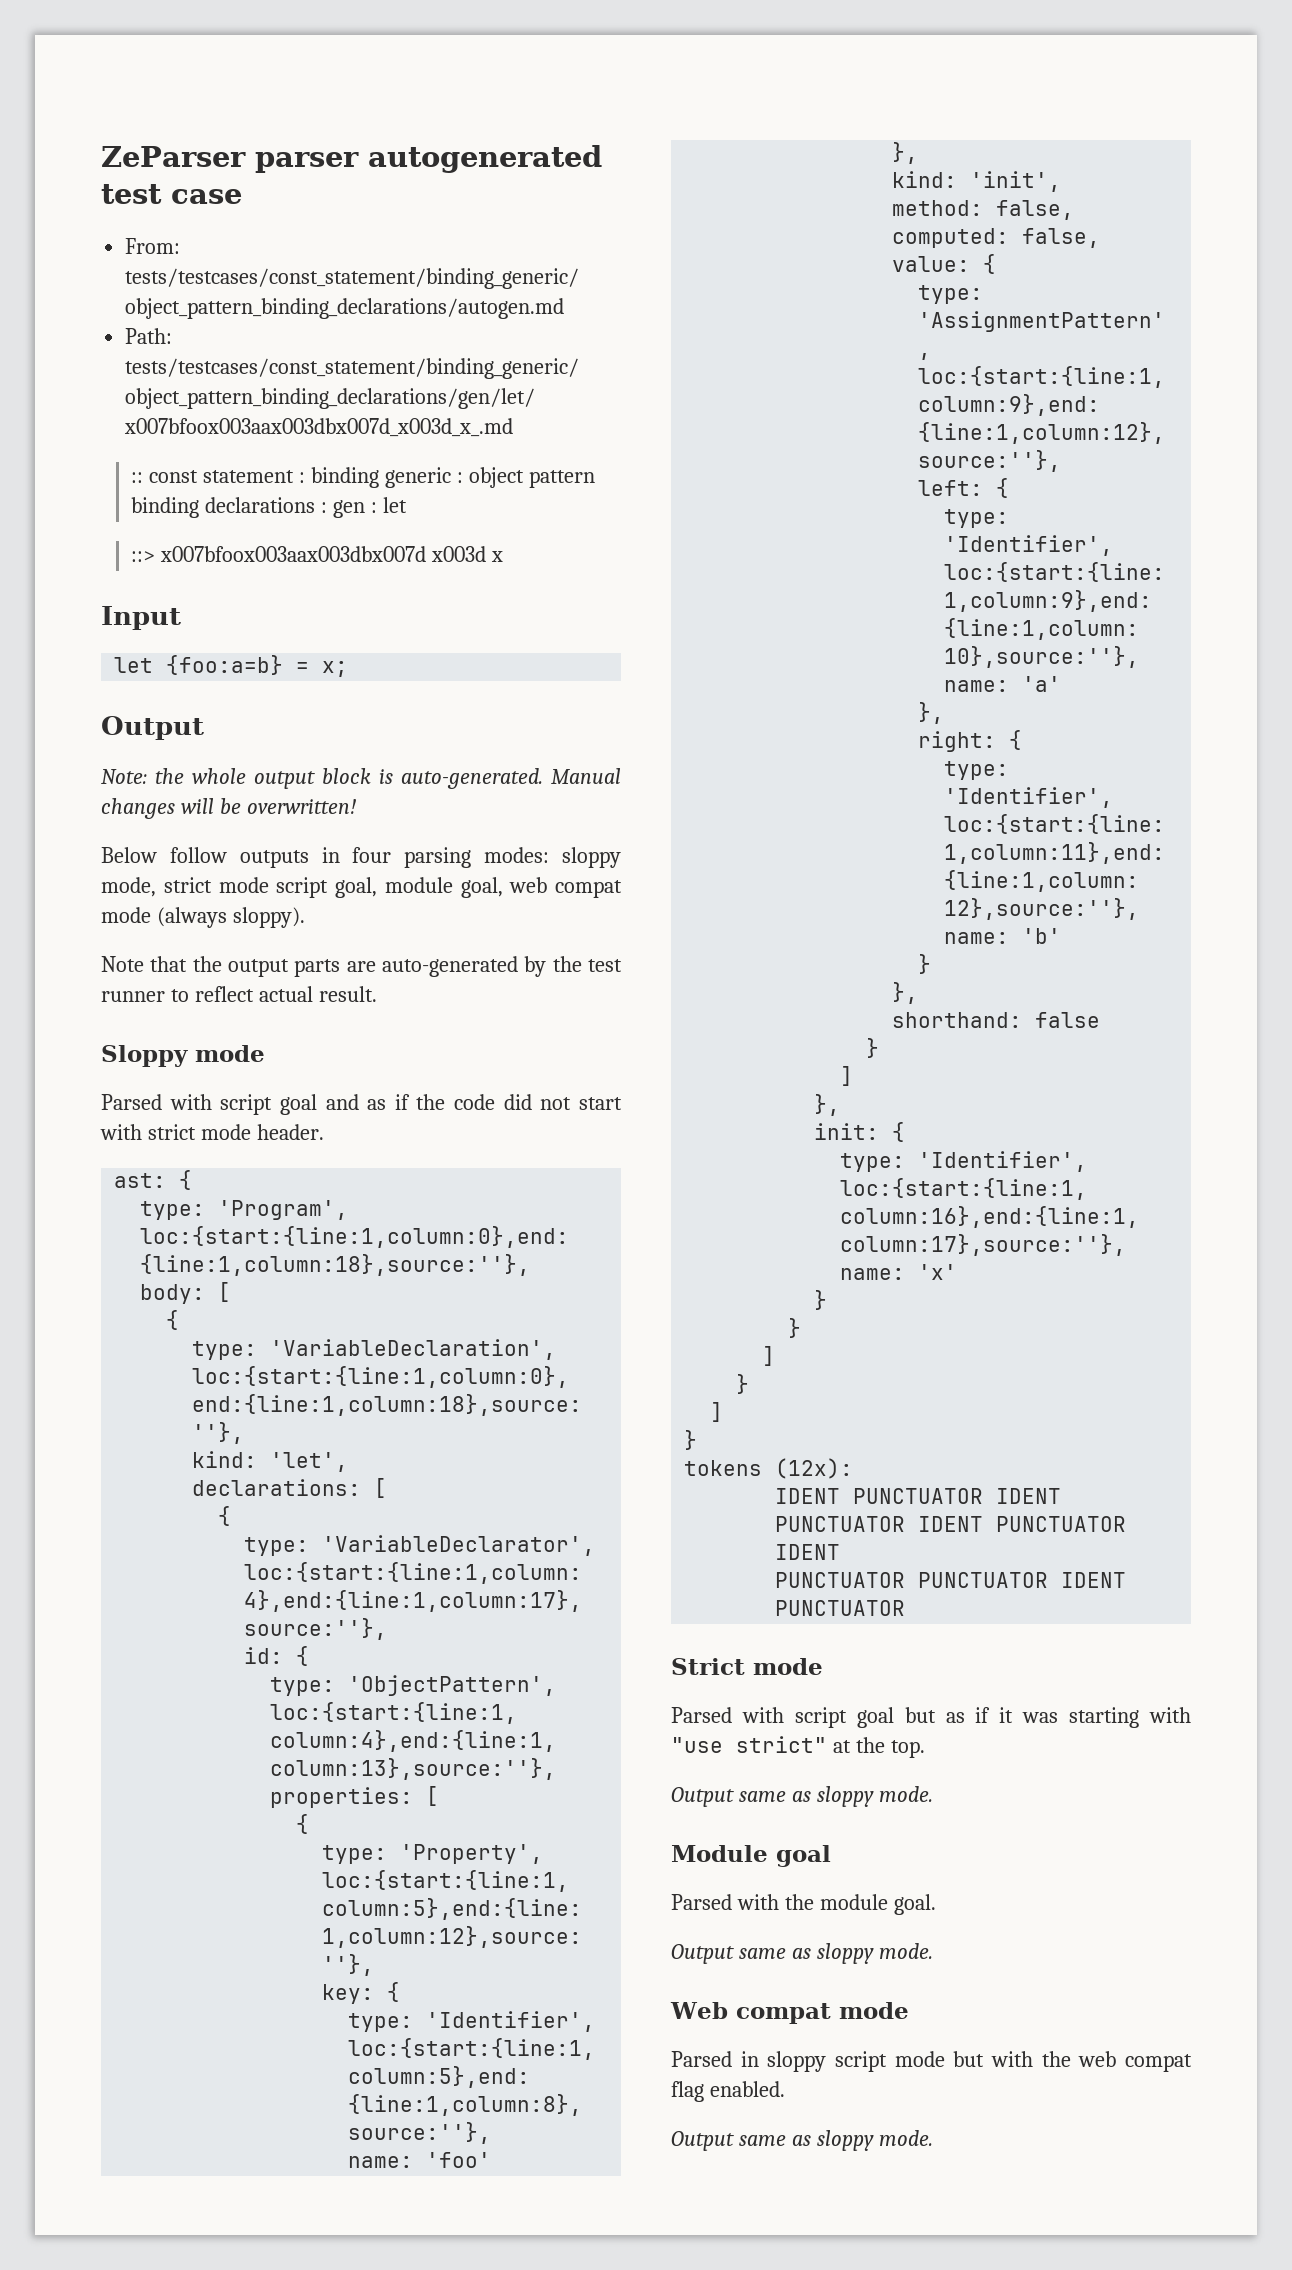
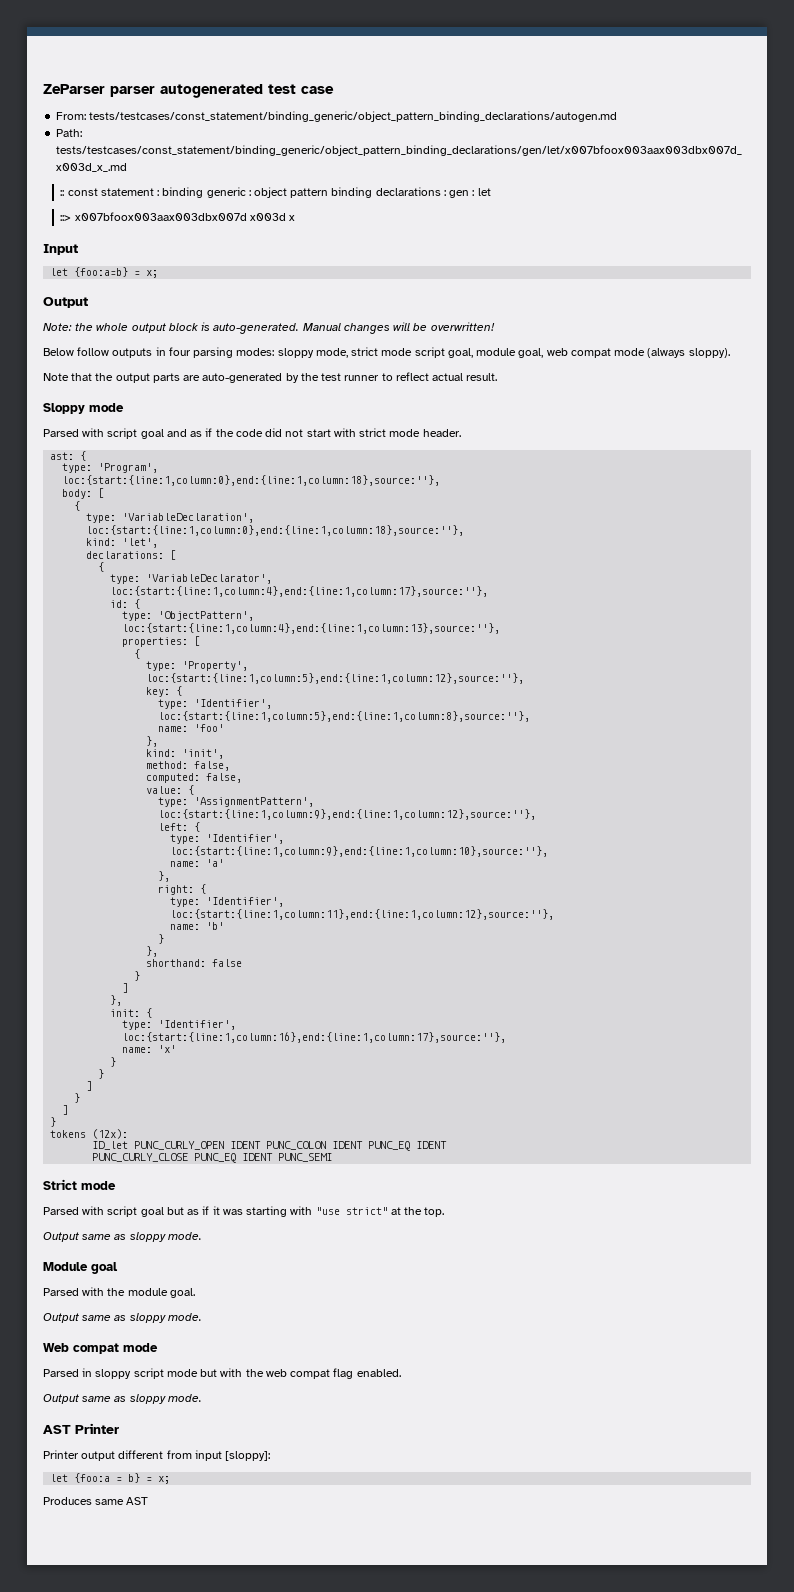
[775,1488,1062,1504] [775,1516,1127,1532] [775,1544,841,1560] [775,1572,1127,1588] [775,1600,906,1616] IDENT PUNCTUATOR IDENT PUNCTUATOR IDENT PUNCTUATOR IDENT // PUNCTUATOR PUNCTUATOR IDENT PUNCTUATOR -> [92,1141,448,1151] [92,1153,333,1163] ID_let PUNC_CURLY_OPEN IDENT PUNC_COLON IDENT PUNC_EQ IDENT // PUNC_CURLY_CLOSE PUNC_EQ IDENT PUNC_SEMI
(933, 2138) none -> [43,1423,119,1434] [43,1450,271,1461] [50,1473,171,1484] [43,1497,149,1505] // AST Printer // Printer output different from input [sloppy]: // let {foo:a = b} = x; // Produces same AST

